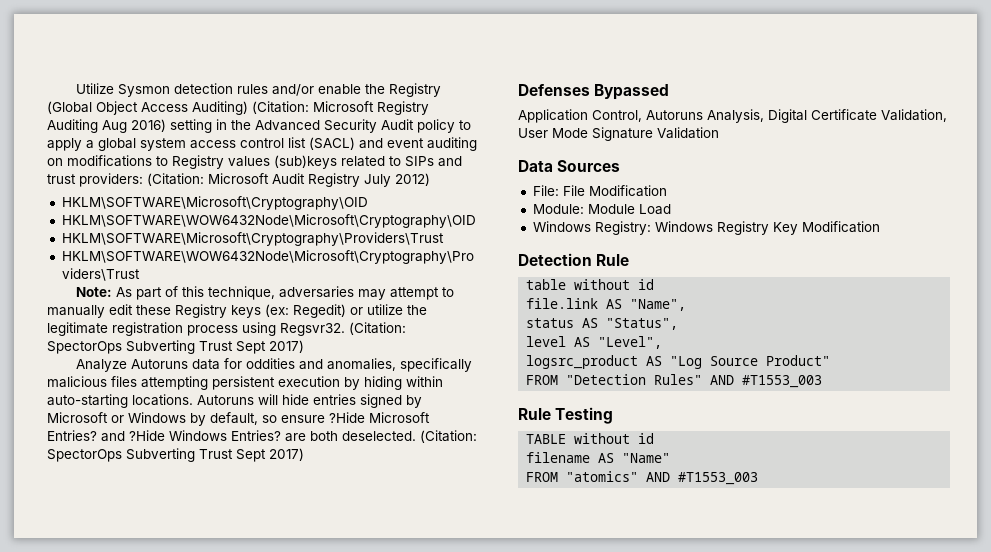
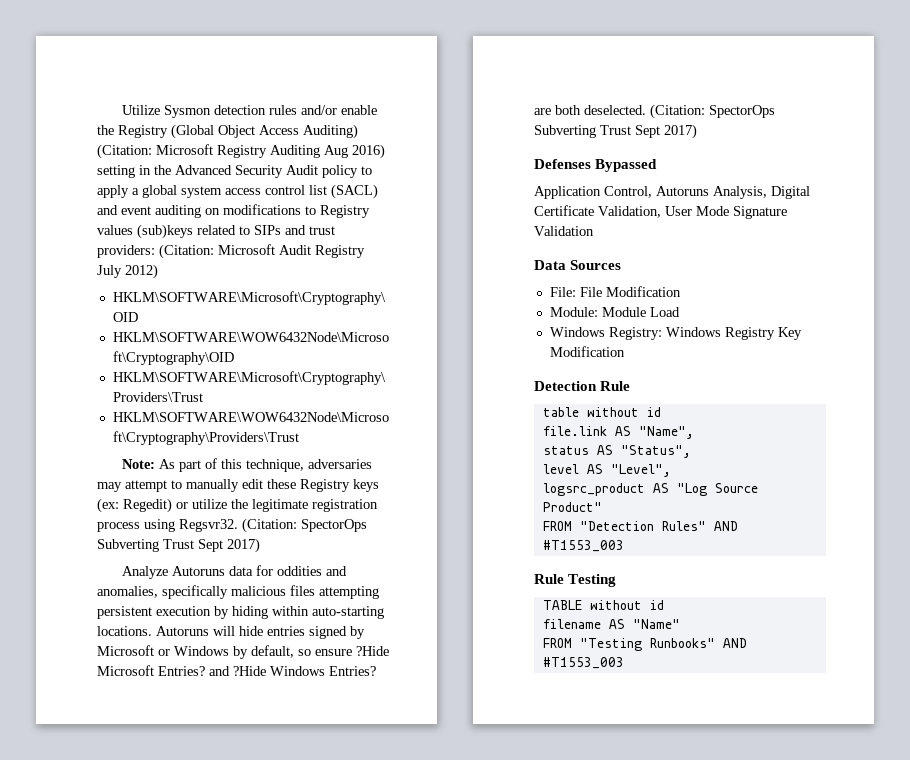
[566,471,639,482] "atomics" -> [579,638,715,651] "Testing Runbooks"

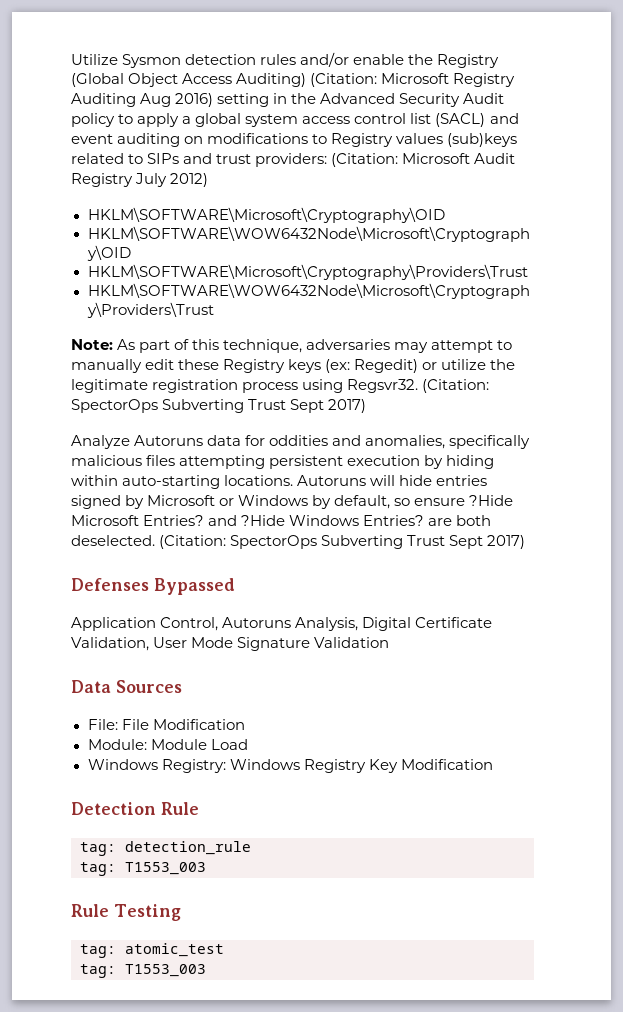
[542,407,661,417] [542,426,694,439] [542,445,691,458] [542,464,671,477] [542,483,758,496] [542,502,602,512] [542,521,738,531] [542,540,624,552] [534,574,617,587] [542,600,664,610] [542,619,680,629] [542,638,747,651] [542,657,624,669] table without id // file.link AS "Name", // status AS "Status", // level AS "Level", // logsrc_product AS "Log Source Product" // FROM "Detection Rules" AND #T1553_003 // Rule Testing // TABLE without id // filename AS "Name" // FROM "Testing Runbooks" AND #T1553_003 -> [80,841,251,856] [80,862,206,876] [71,904,181,921] [80,943,224,958] [80,964,206,978] tag: detection_rule // tag: T1553_003 // Rule Testing // tag: atomic_test // tag: T1553_003

